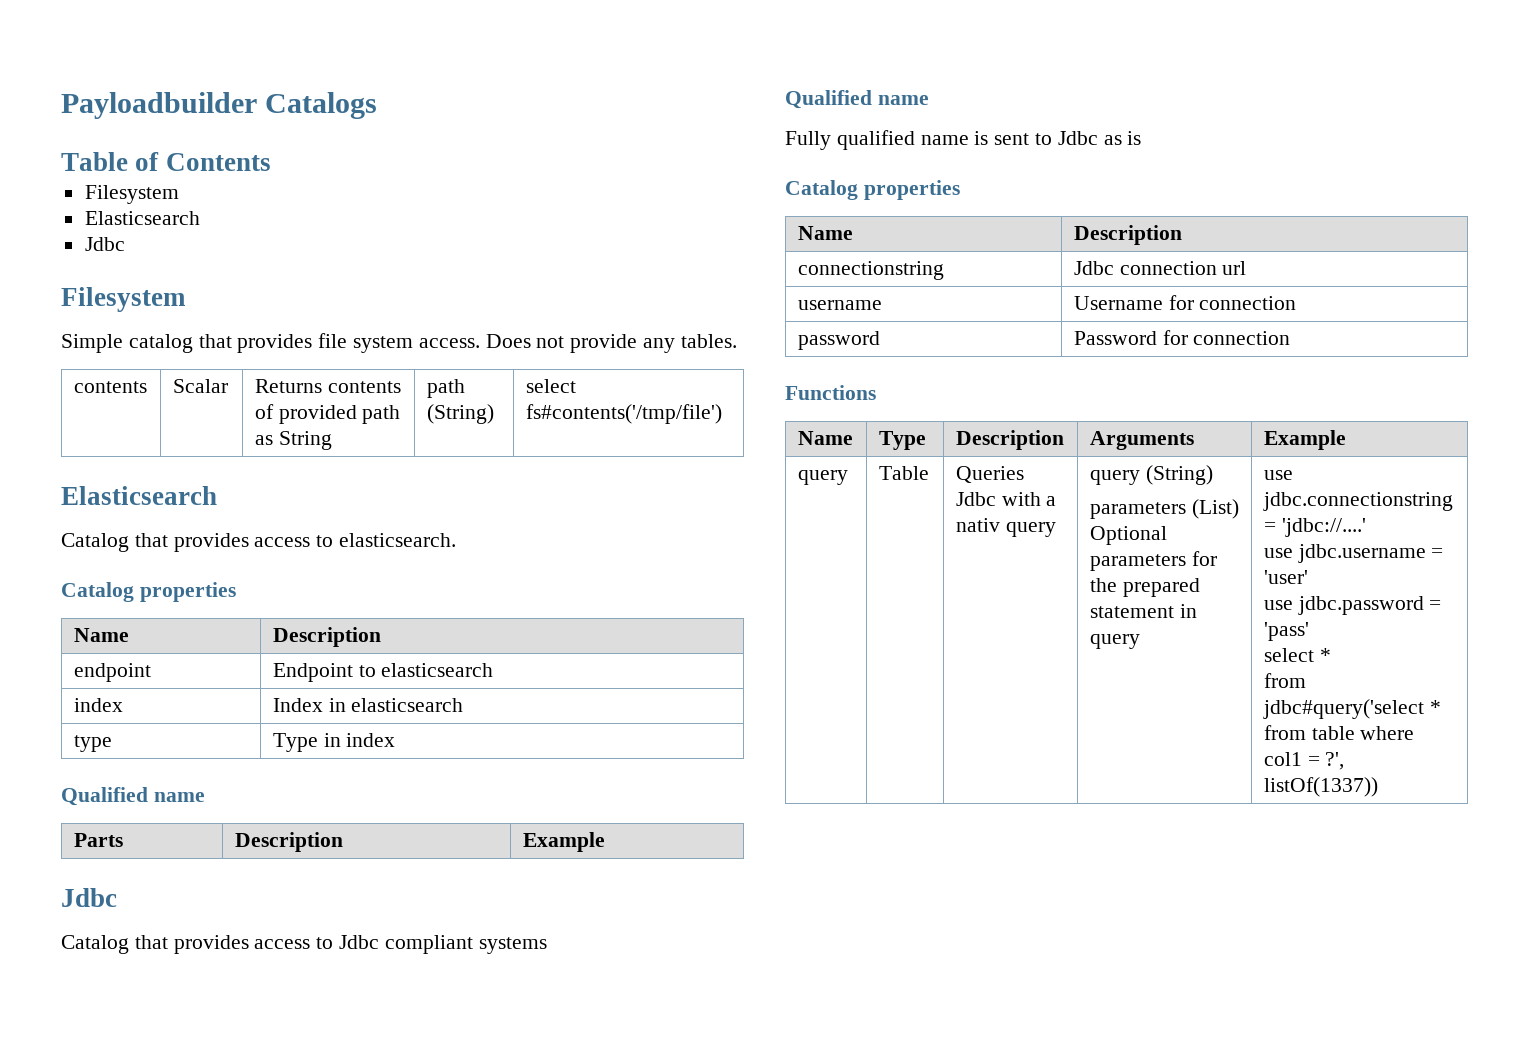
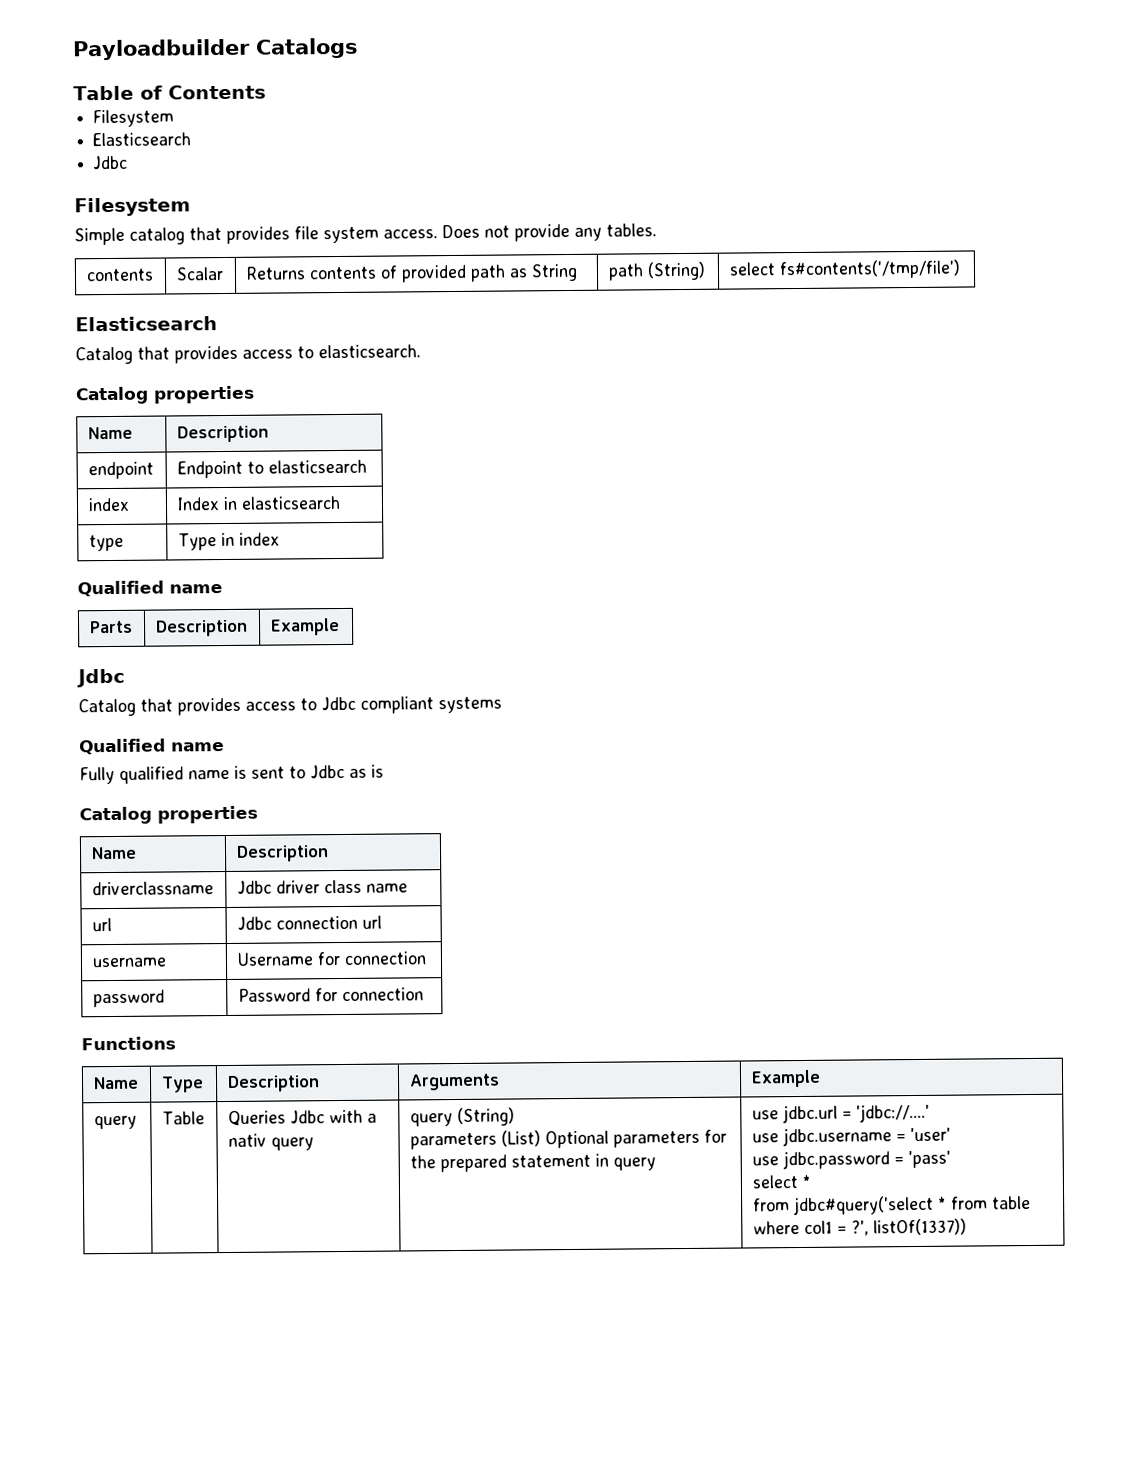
[797,261,944,280] connectionstring -> [91,881,214,896] [236,879,408,894] [91,918,112,932] driverclassname | Jdbc driver class name // url
[1262,492,1453,511] jdbc.connectionstring -> [781,1104,838,1124] jdbc.url

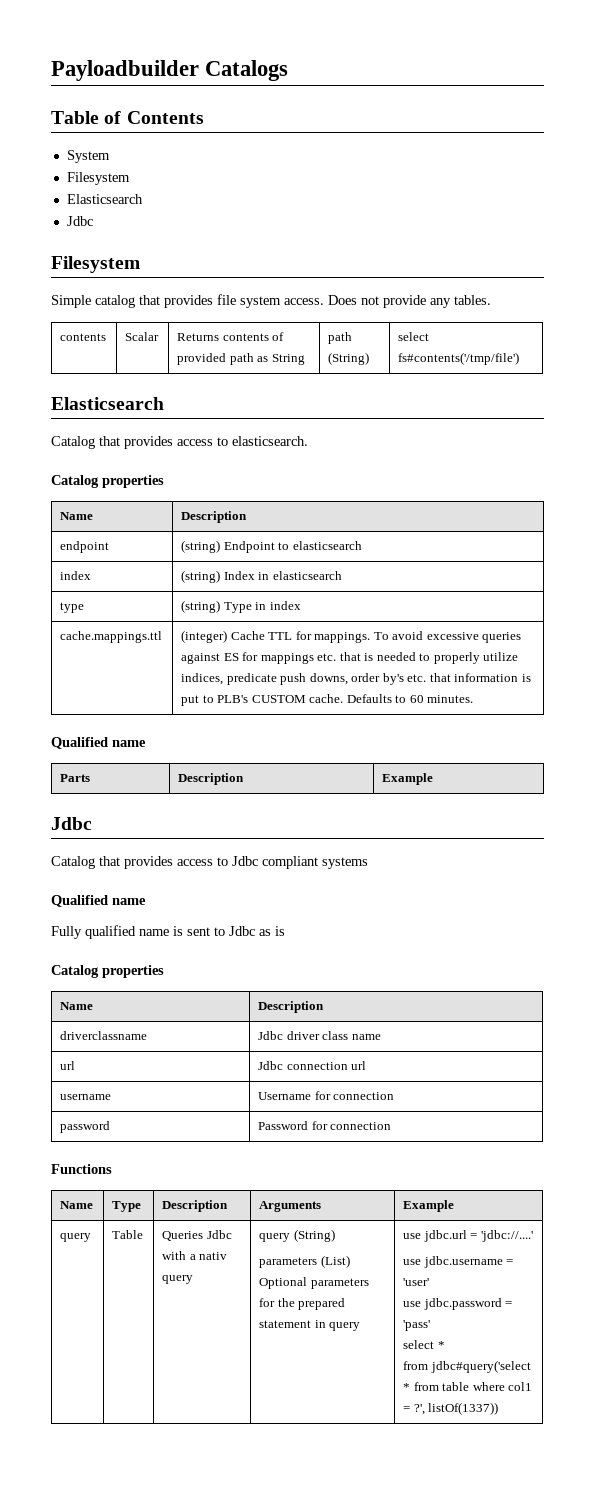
(266, 92) none -> [66,150,110,163] // System
(154, 470) none -> [181,540,221,553] (string)
(130, 504) none -> [181,570,221,583] (string)
(124, 543) none -> [181,600,221,613] (string)
(280, 539) none -> [60,631,163,643] [181,630,522,643] [181,652,519,664] [181,673,531,685] [181,694,474,706] // cache.mappings.ttl | (integer) Cache TTL for mappings. To avoid excessive queries against ES for mappings etc. that is needed to properly utilize indices, predicate push downs, order by's etc. that information is put to PLB's CUSTOM cache. Defaults to 60 minutes.

